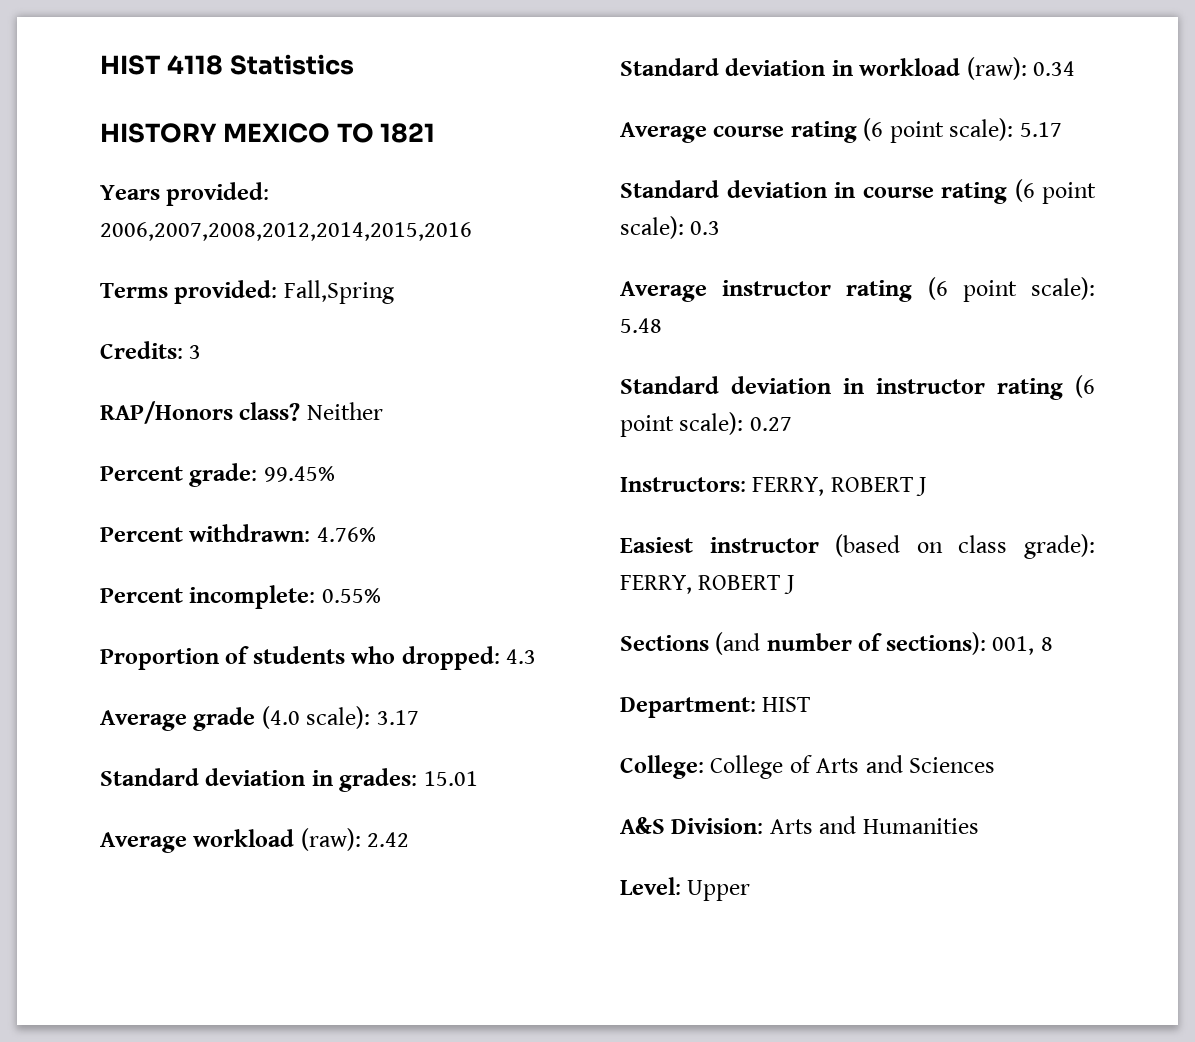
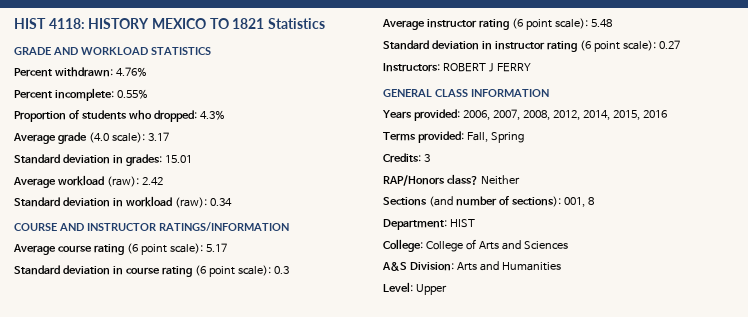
[100,54,354,75] HIST 4118 Statistics // -> [14,18,85,29] HIST 4118:
[100,182,270,206] [100,222,472,241] [100,280,394,304] [100,341,202,359] [100,401,383,424] [100,463,335,487] // Years provided: 2006,2007,2008,2012,2014,2015,2016 // Terms provided: Fall,Spring // Credits: 3 // RAP/Honors class? Neither // Percent grade: 99.45% -> [267,18,325,29] [14,47,211,55] Statistics // GRADE AND WORKLOAD STATISTICS
[506,649,537,664] 4.3 -> [199,110,225,120] 4.3%
(1076, 68) none -> [14,222,289,231] // COURSE AND INSTRUCTOR RATINGS/INFORMATION
[752,477,928,496] [620,534,1095,559] [620,575,795,594] FERRY, ROBERT J // Easiest instructor (based on class grade): FERRY, ROBERT J -> [442,63,531,72] [383,89,549,97] [382,109,667,121] [383,131,524,143] [383,153,430,163] [383,174,520,186] ROBERT J FERRY // GENERAL CLASS INFORMATION // Years provided: 2006, 2007, 2008, 2012, 2014, 2015, 2016 // Terms provided: Fall, Spring // Credits: 3 // RAP/Honors class? Neither

